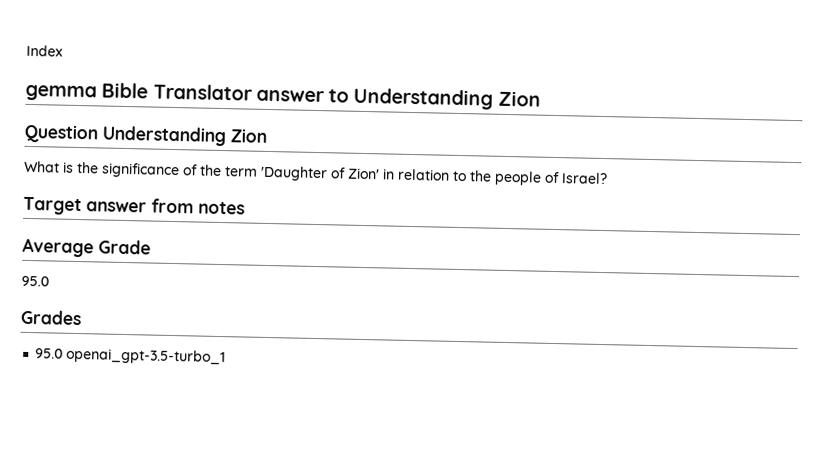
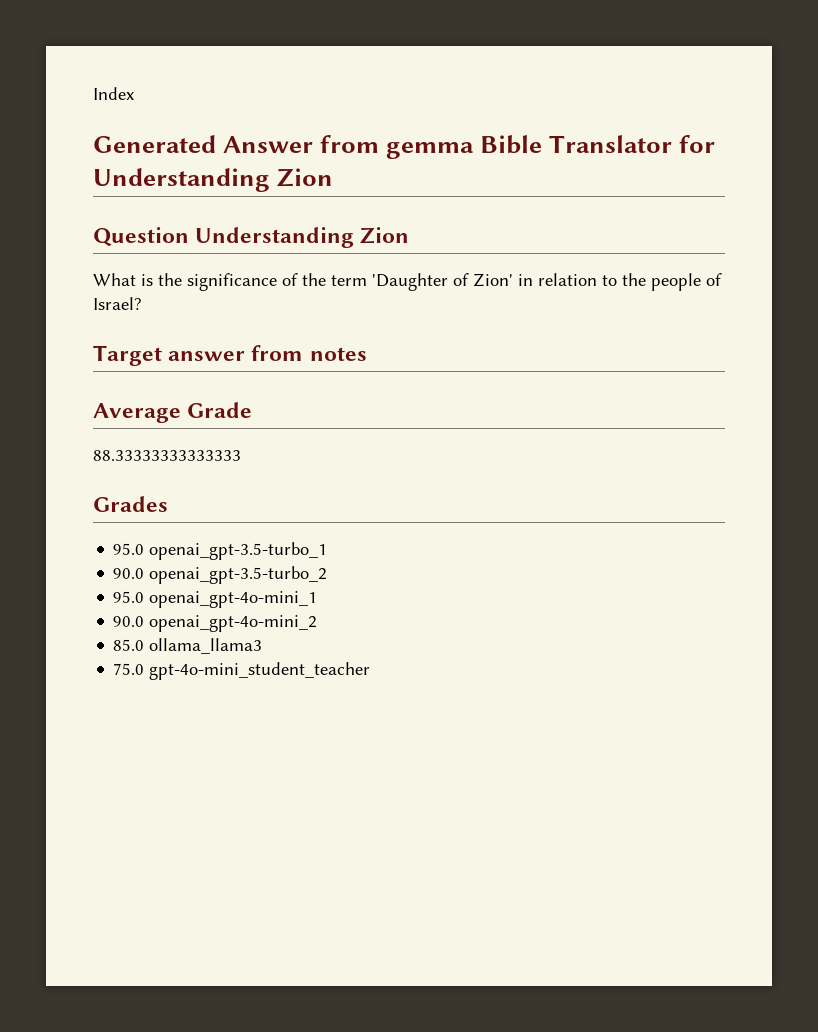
(63, 50) none -> [93,135,380,153] Generated Answer from
[255,89,350,103] answer to -> [679,135,716,153] for
[21,275,49,287] 95.0 -> [93,450,241,461] 88.33333333333333
(227, 356) none -> [113,566,328,584] [113,591,318,608] [113,615,318,632] [113,638,263,654] [113,662,371,680] // 90.0 openai_gpt-3.5-turbo_2 // 95.0 openai_gpt-4o-mini_1 // 90.0 openai_gpt-4o-mini_2 // 85.0 ollama_llama3 // 75.0 gpt-4o-mini_student_teacher

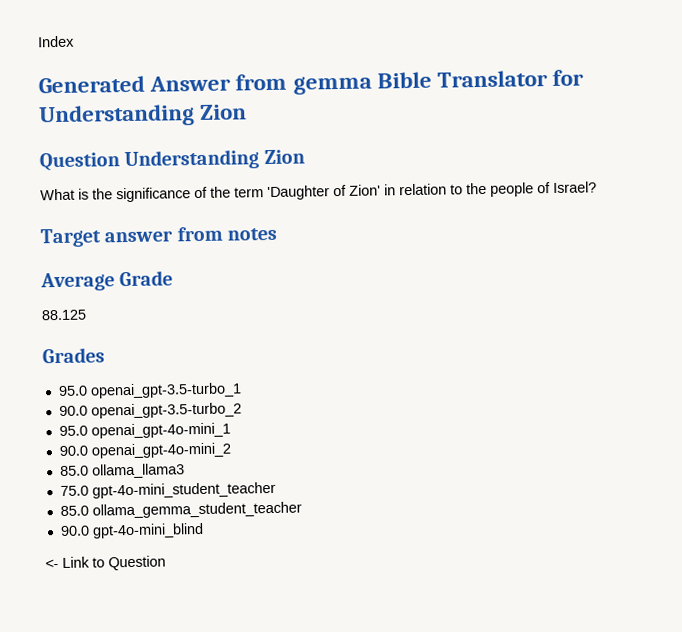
[93,450,241,461] 88.33333333333333 -> [41,309,87,321] 88.125
(371, 671) none -> [59,501,302,519] [59,522,204,539] [45,555,166,571] // 85.0 ollama_gemma_student_teacher // 90.0 gpt-4o-mini_blind // <- Link to Question

